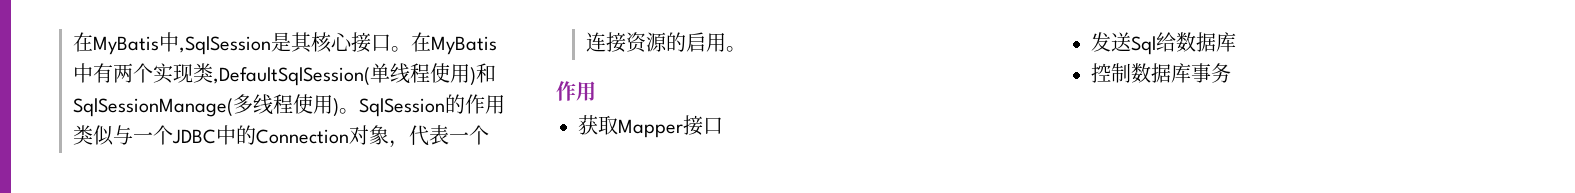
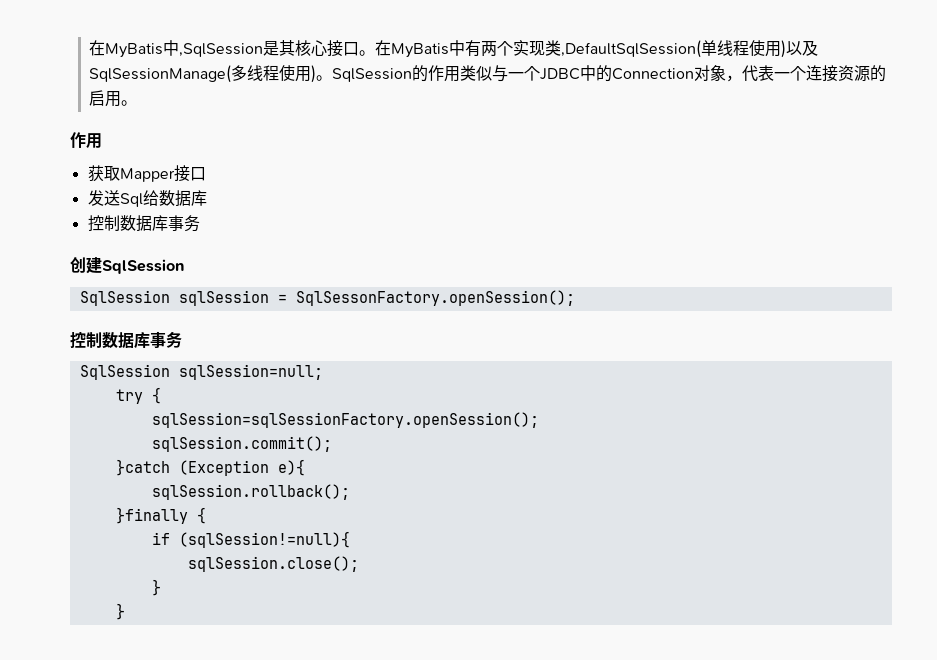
[476,63,497,83] 和 -> [786,40,819,56] 以及
(1231, 73) none -> [70,257,184,274] [79,290,575,306] [70,331,182,349] [79,364,323,380] [115,387,161,404] [151,412,539,428] [151,436,332,452] [115,459,305,476] [151,484,350,500] [115,507,206,524] [151,531,350,548] [187,556,359,572] [151,579,161,596] [115,603,125,620] // 创建SqlSession // SqlSession sqlSession = SqlSessonFactory.openSession(); // 控制数据库事务 // SqlSession sqlSession=null; // try { // sqlSession=sqlSessionFactory.openSession(); // sqlSession.commit(); // }catch (Exception e){ // sqlSession.rollback(); // }finally { // if (sqlSession!=null){ // sqlSession.close(); // } // }

